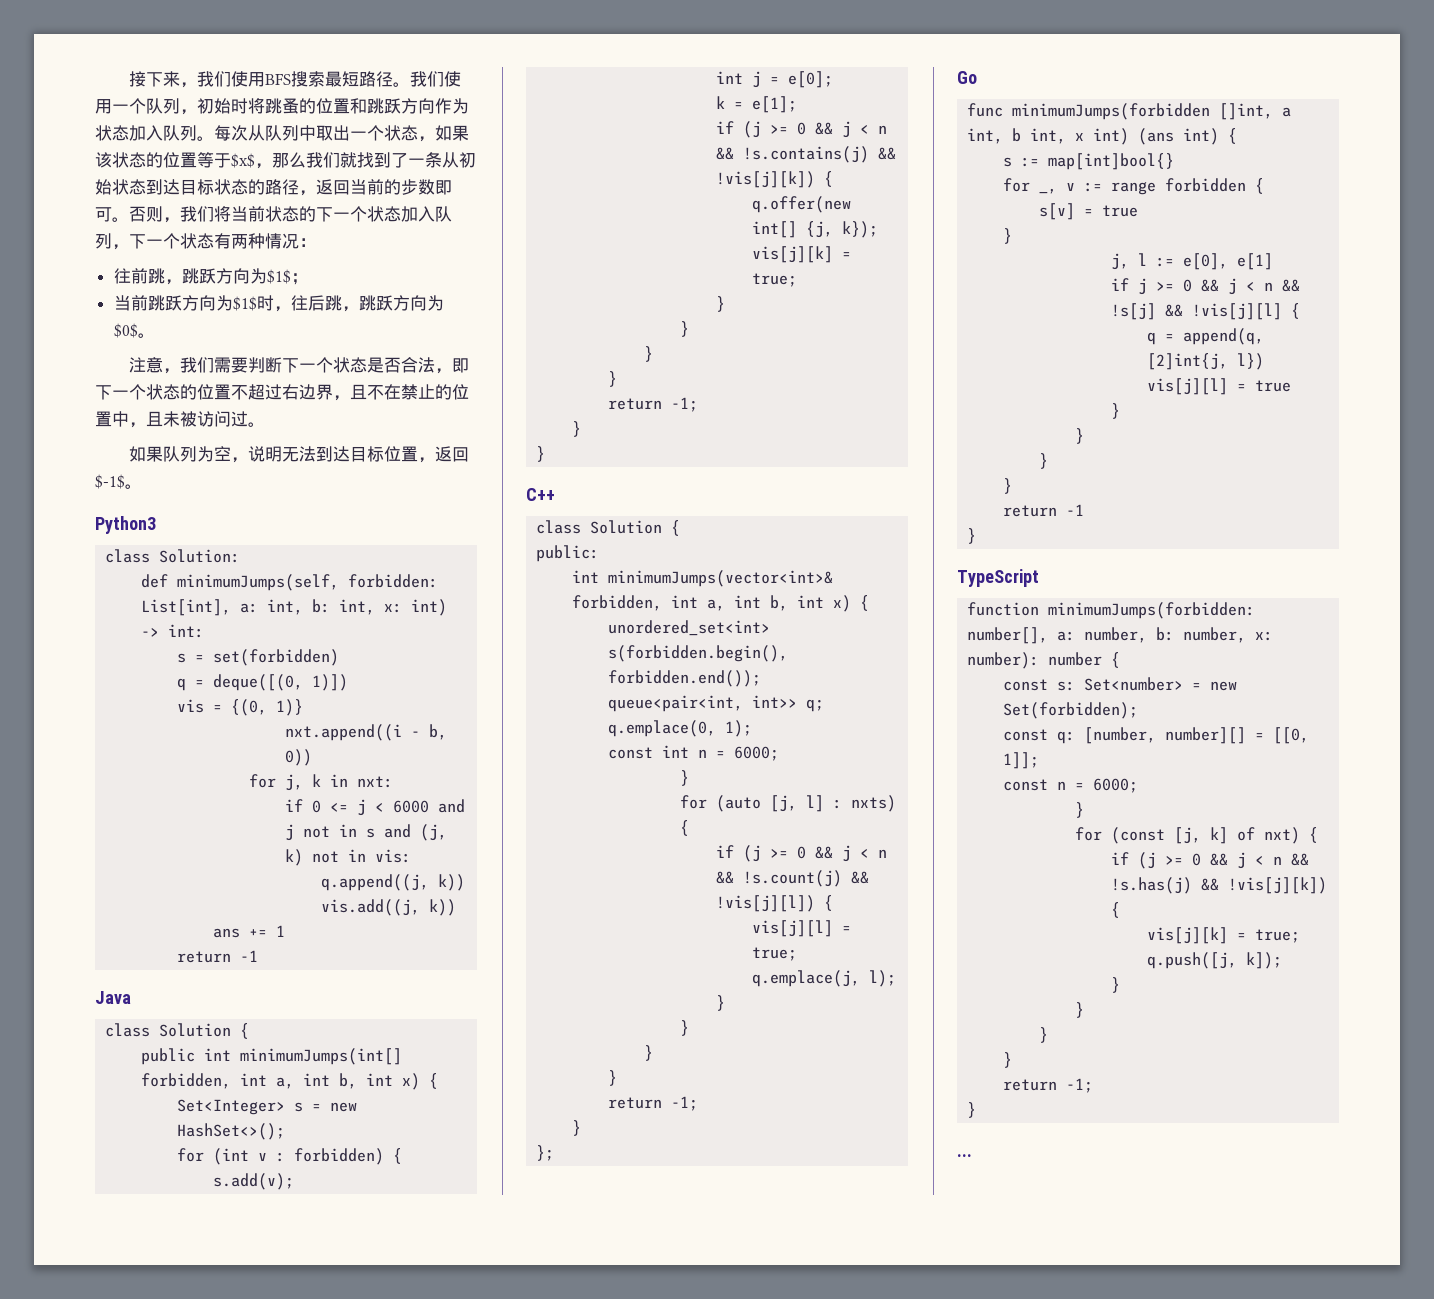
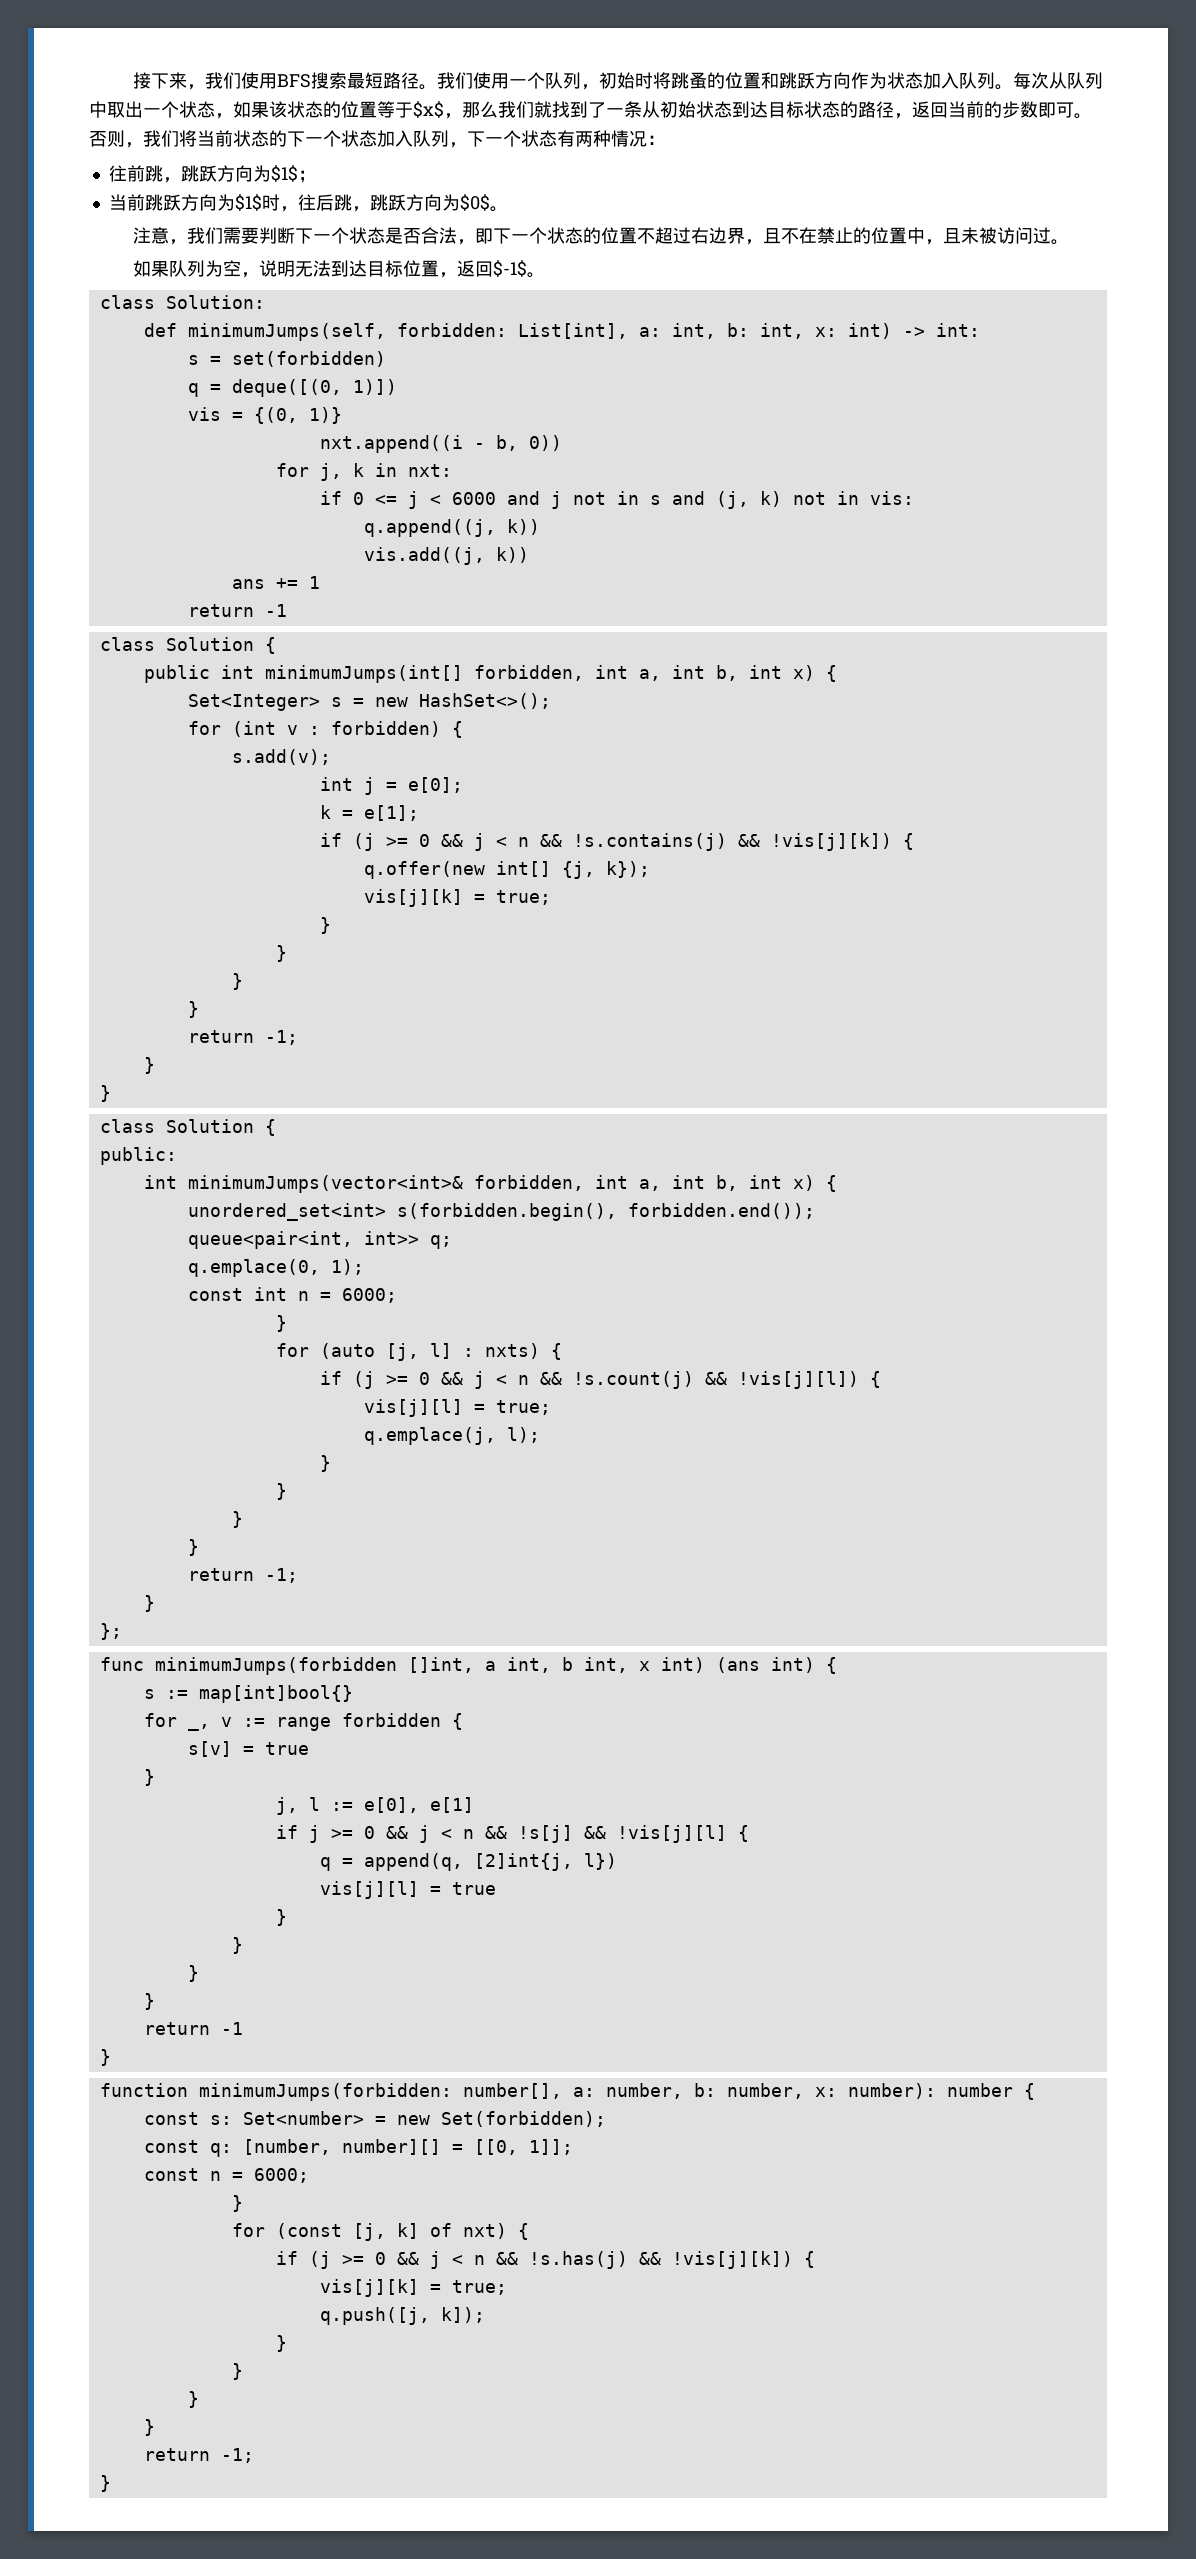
[95,516,156,534] // Python3 -> (545, 275) none
[95,991,131,1004] // Java -> (287, 610) none
[526,488,555,501] // C++ -> (111, 1093) none
[957,71,977,84] // Go -> (122, 1631) none
[957,569,1039,587] // TypeScript -> (111, 2057) none
[957,1154,972,1157] // ... -> (111, 2483) none

